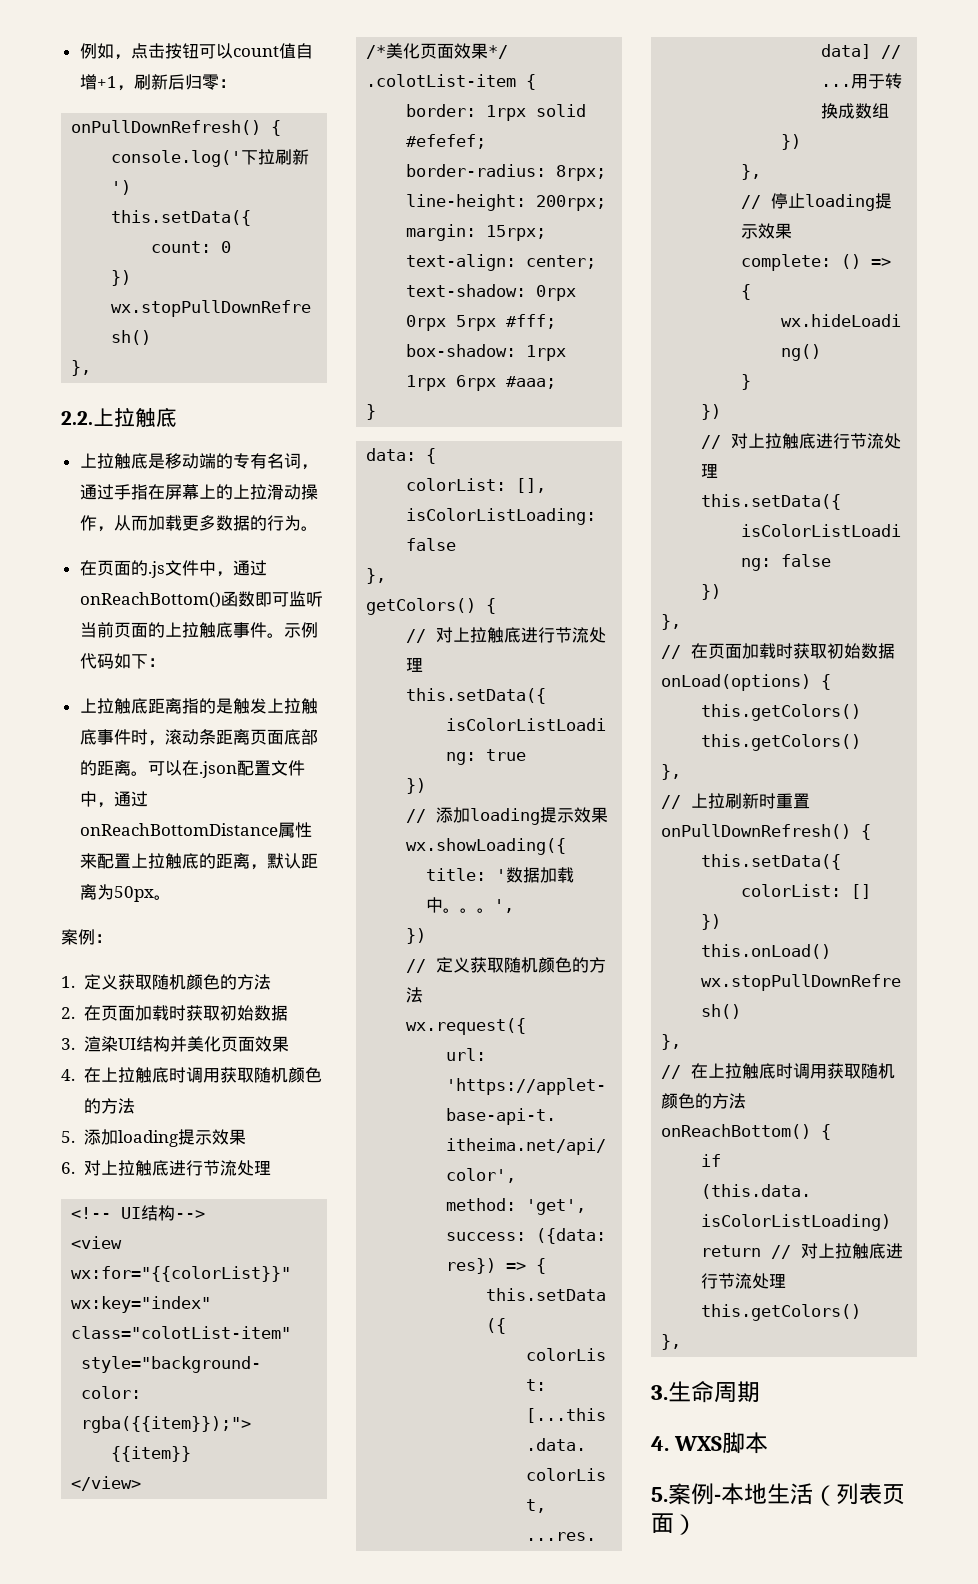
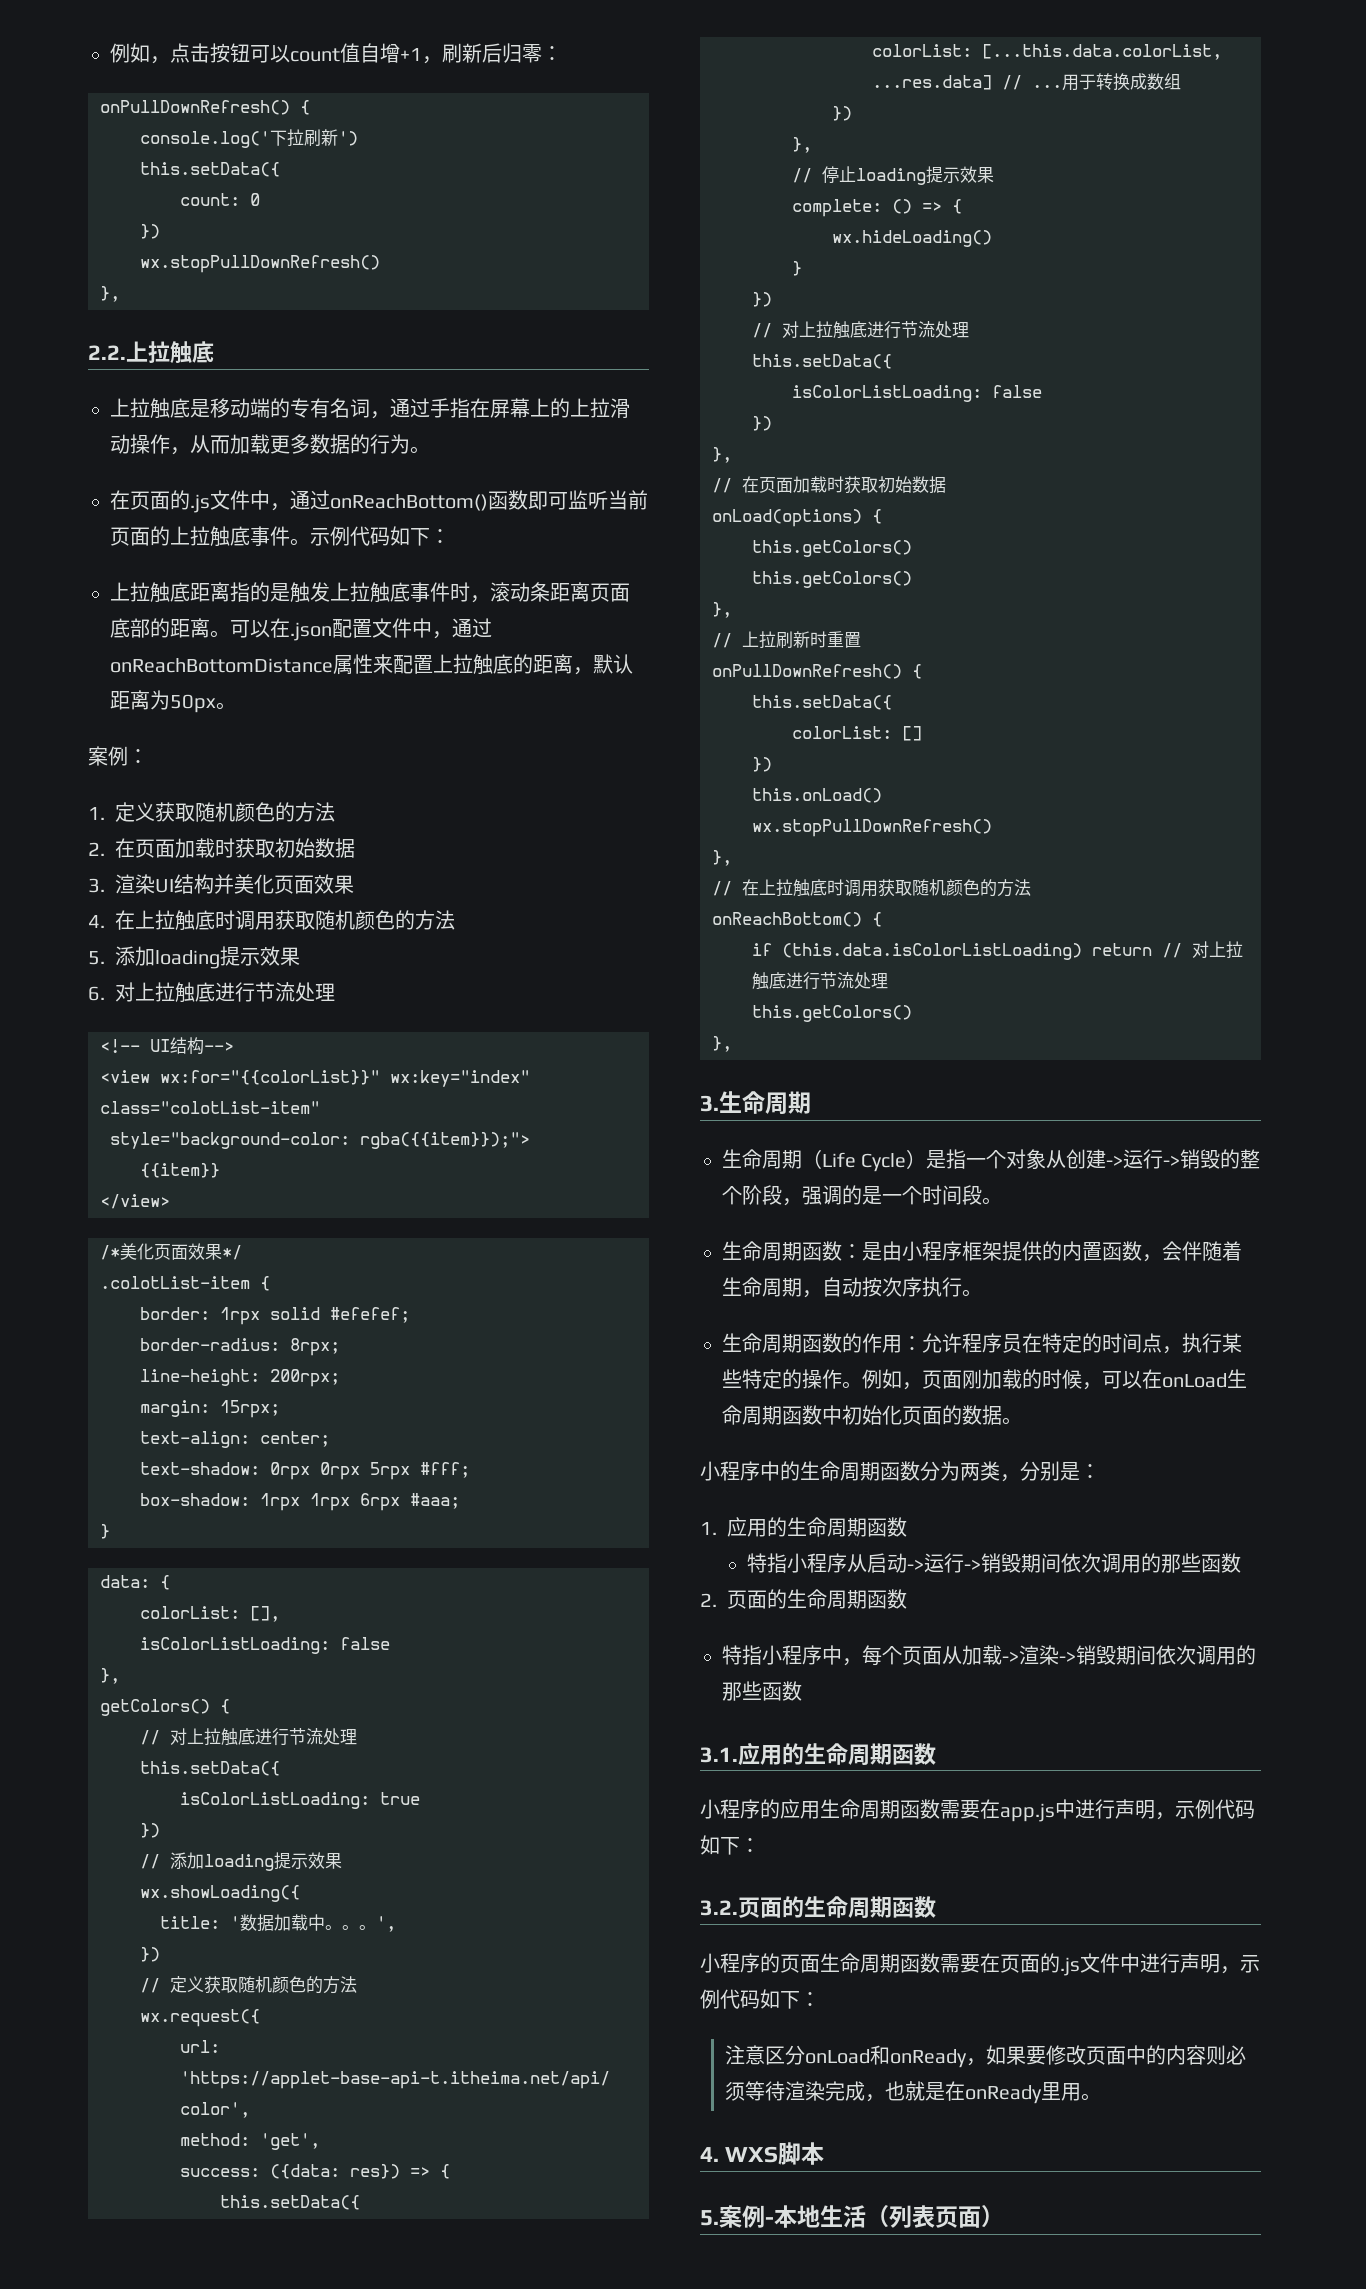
(760, 1392) none -> [722,1149,1261,1172] [722,1185,1002,1206] [722,1241,1242,1262] [722,1277,982,1298] [722,1333,1242,1354] [722,1369,1247,1390] [722,1405,1022,1425] [700,1461,1100,1482] [700,1517,907,1537] [747,1553,1242,1573] [700,1589,907,1609] [722,1645,1256,1666] [722,1681,802,1701] [700,1742,936,1766] [700,1799,1255,1822] [700,1835,760,1855] [700,1896,936,1918] [700,1953,1260,1976] [700,1989,820,2009] [725,2045,1247,2068] [725,2081,1102,2104] // 生命周期（Life Cycle）是指一个对象从创建->运行->销毁的整个阶段，强调的是一个时间段。 // 生命周期函数：是由小程序框架提供的内置函数，会伴随着生命周期，自动按次序执行。 // 生命周期函数的作用：允许程序员在特定的时间点，执行某些特定的操作。例如，页面刚加载的时候，可以在onLoad生命周期函数中初始化页面的数据。 // 小程序中的生命周期函数分为两类，分别是： // 1.应用的生命周期函数 // 特指小程序从启动->运行->销毁期间依次调用的那些函数 // 2.页面的生命周期函数 // 特指小程序中，每个页面从加载->渲染->销毁期间依次调用的那些函数 // 3.1.应用的生命周期函数 // 小程序的应用生命周期函数需要在app.js中进行声明，示例代码如下： // 3.2.页面的生命周期函数 // 小程序的页面生命周期函数需要在页面的.js文件中进行声明，示例代码如下： // 注意区分onLoad和onReady，如果要修改页面中的内容则必须等待渲染完成，也就是在onReady里用。

